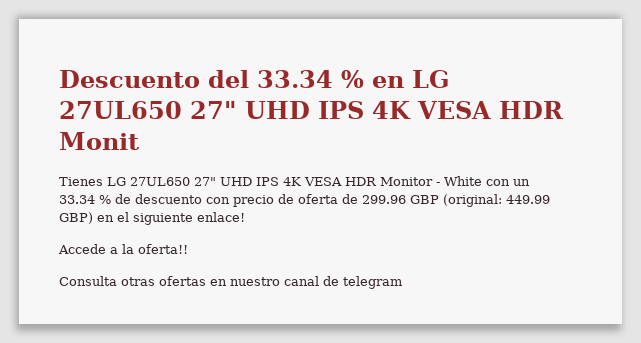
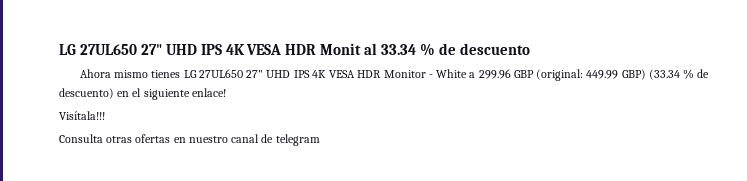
[59,70,404,88] Descuento del 33.34 % en -> (59, 49) none
[59,177,103,186] // Tienes -> [364,43,530,56] [79,69,181,78] al 33.34 % de descuento // Ahora mismo tienes
[486,179,530,186] [59,194,358,207] con un 33.34 % de descuento con precio de oferta de -> [469,72,476,78] a
(93, 218) none -> [648,69,710,80] [59,88,114,99] (33.34 % de descuento)
[58,244,188,254] Accede a la oferta!! -> [59,111,105,120] Visítala!!!

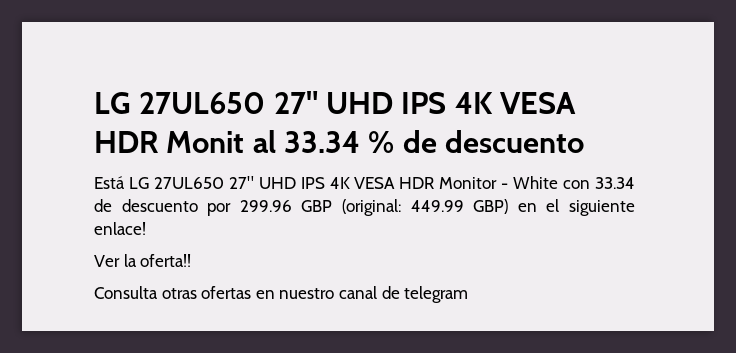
[79,69,181,78] Ahora mismo tienes -> [94,176,125,189] Está
[469,72,476,78] a -> [563,177,635,189] [94,199,232,216] con 33.34 de descuento por
[648,69,710,80] [59,88,114,99] (33.34 % de descuento) -> (509, 206) none
[59,111,105,120] Visítala!!! -> [94,254,192,267] Ver la oferta!!

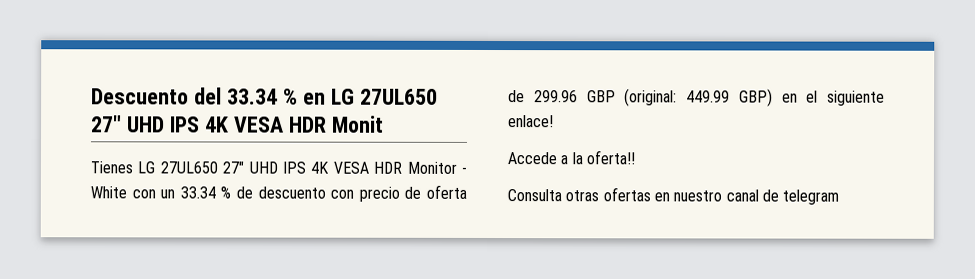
(94, 103) none -> [91,87,326,105] Descuento del 33.34 % en
[252,130,585,153] [94,176,125,189] al 33.34 % de descuento // Está -> [90,161,133,174] // Tienes
[594,177,635,189] [94,199,232,216] 33.34 de descuento por -> [160,184,467,202] [508,90,525,103] un 33.34 % de descuento con precio de oferta de
[94,255,120,267] Ver -> [507,152,569,165] Accede a

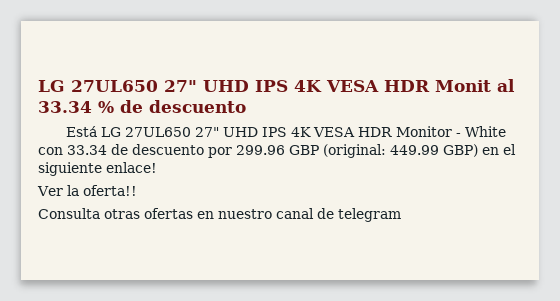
[91,87,326,105] Descuento del 33.34 % en -> (38, 86) none
[90,161,133,174] // Tienes -> [497,79,515,92] [38,100,246,113] [65,126,97,137] al 33.34 % de descuento // Está
[160,184,467,202] [508,90,525,103] un 33.34 % de descuento con precio de oferta de -> [67,144,232,158] 33.34 de descuento por
[507,152,569,165] Accede a -> [37,186,63,196] Ver

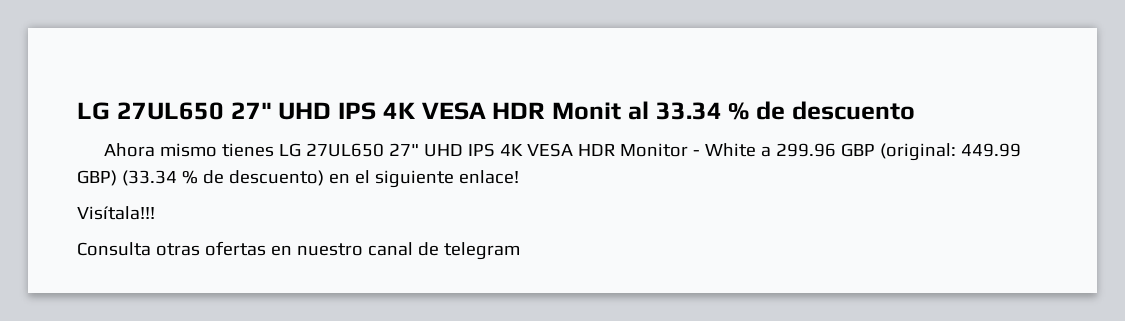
[65,126,97,137] Está -> [104,143,275,157] Ahora mismo tienes
[38,144,232,158] con 33.34 de descuento por -> [761,146,772,157] a
(478, 150) none -> [121,170,324,186] (33.34 % de descuento)
[37,185,137,196] Ver la oferta!! -> [77,206,155,220] Visítala!!!

